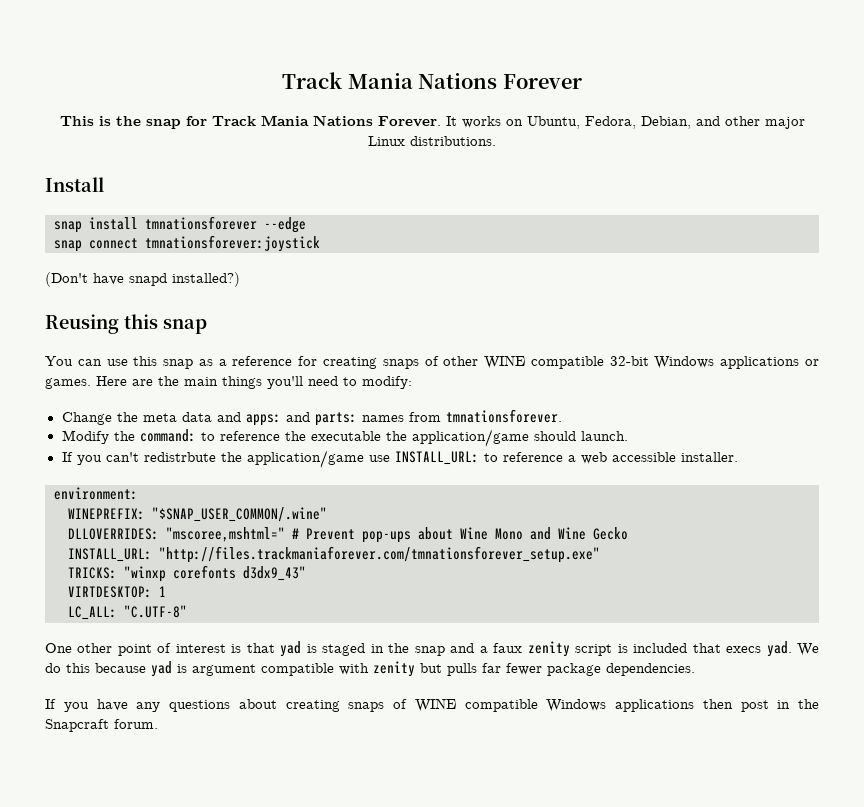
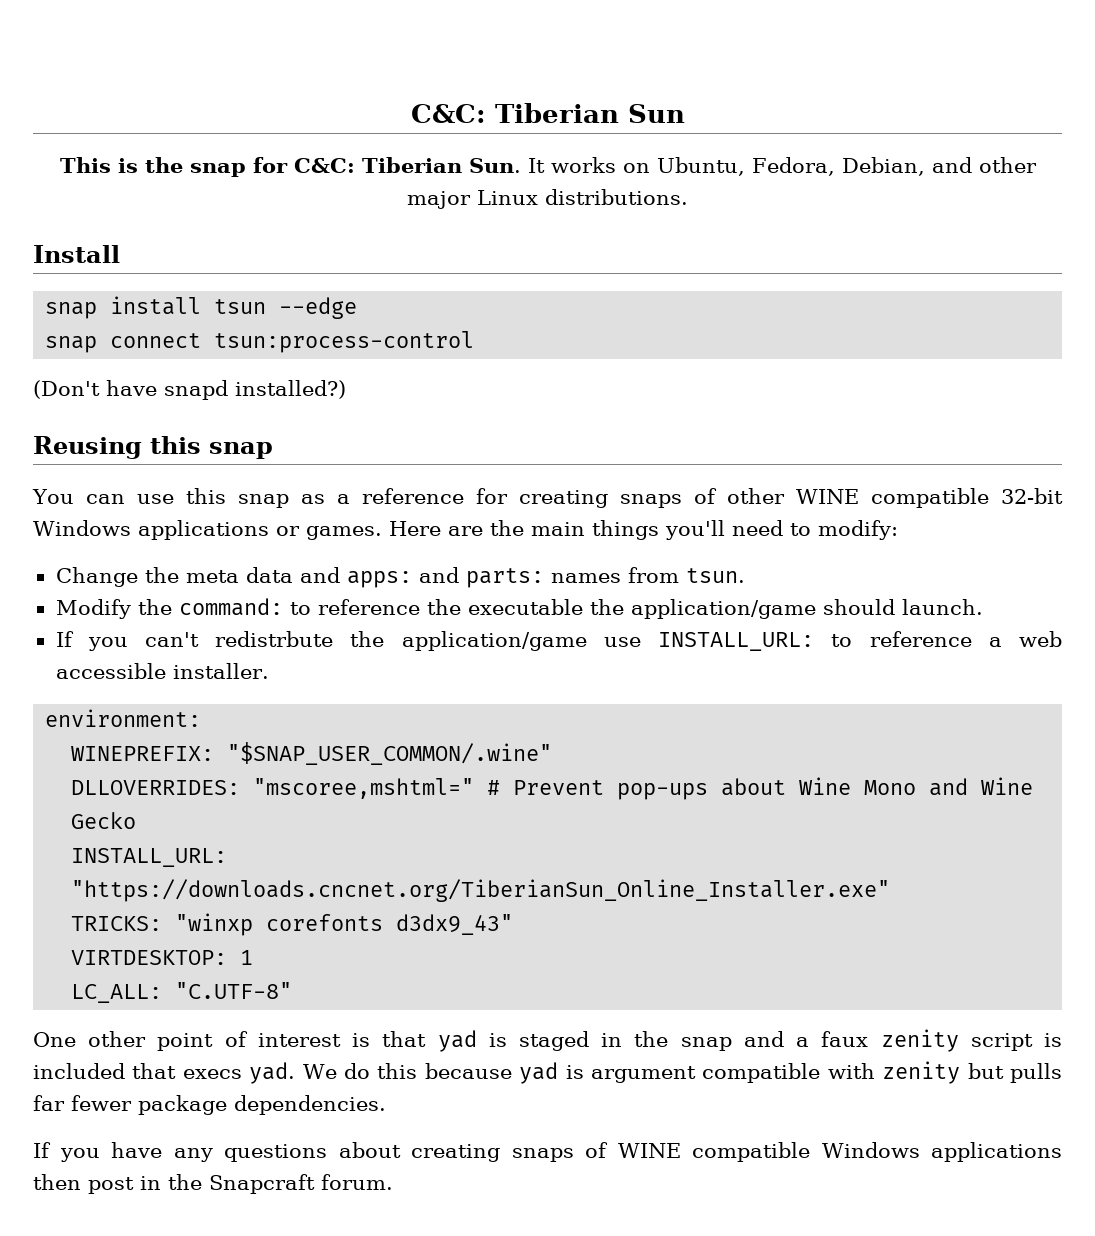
[282,72,582,89] Track Mania Nations Forever -> [410,103,685,123] C&C: Tiberian Sun
[211,115,441,127] Track Mania Nations Forever. -> [293,157,521,173] C&C: Tiberian Sun.
[145,216,257,230] tmnationsforever -> [214,299,267,314] tsun
[145,235,320,252] tmnationsforever:joystick -> [214,331,475,353] tsun:process-control
[445,409,562,423] tmnationsforever. -> [685,568,745,583] tsun.
[159,546,600,563] "http://files.trackmaniaforever.com/tmnationsforever_setup.exe" -> [71,879,891,902] "https://downloads.cncnet.org/TiberianSun_Online_Installer.exe"

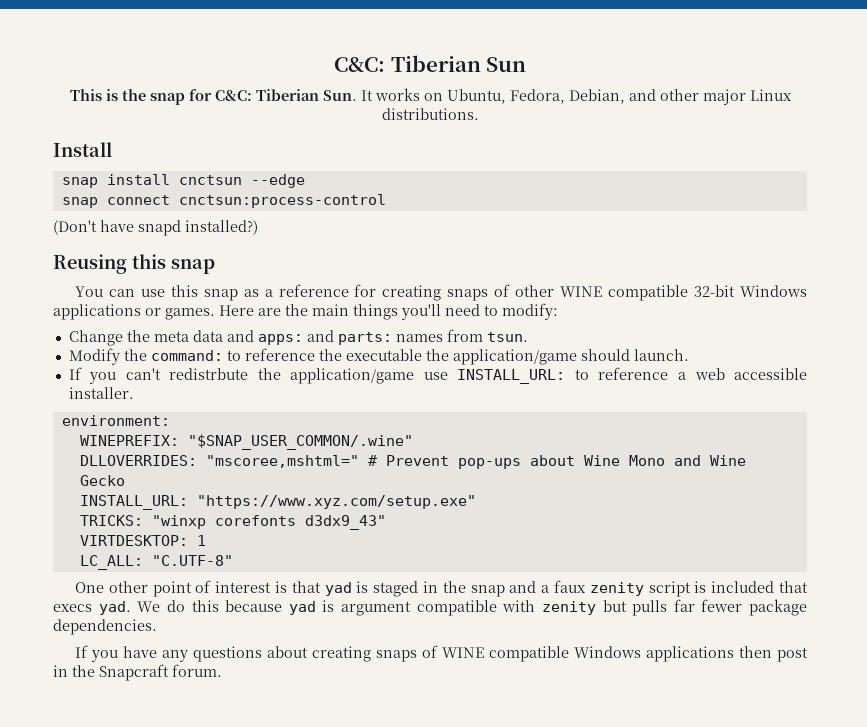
[214,299,267,314] tsun -> [178,175,242,185] cnctsun
[214,331,475,353] tsun:process-control -> [178,194,386,208] cnctsun:process-control
[71,879,891,902] "https://downloads.cncnet.org/TiberianSun_Online_Installer.exe" -> [196,495,476,509] "https://www.xyz.com/setup.exe"

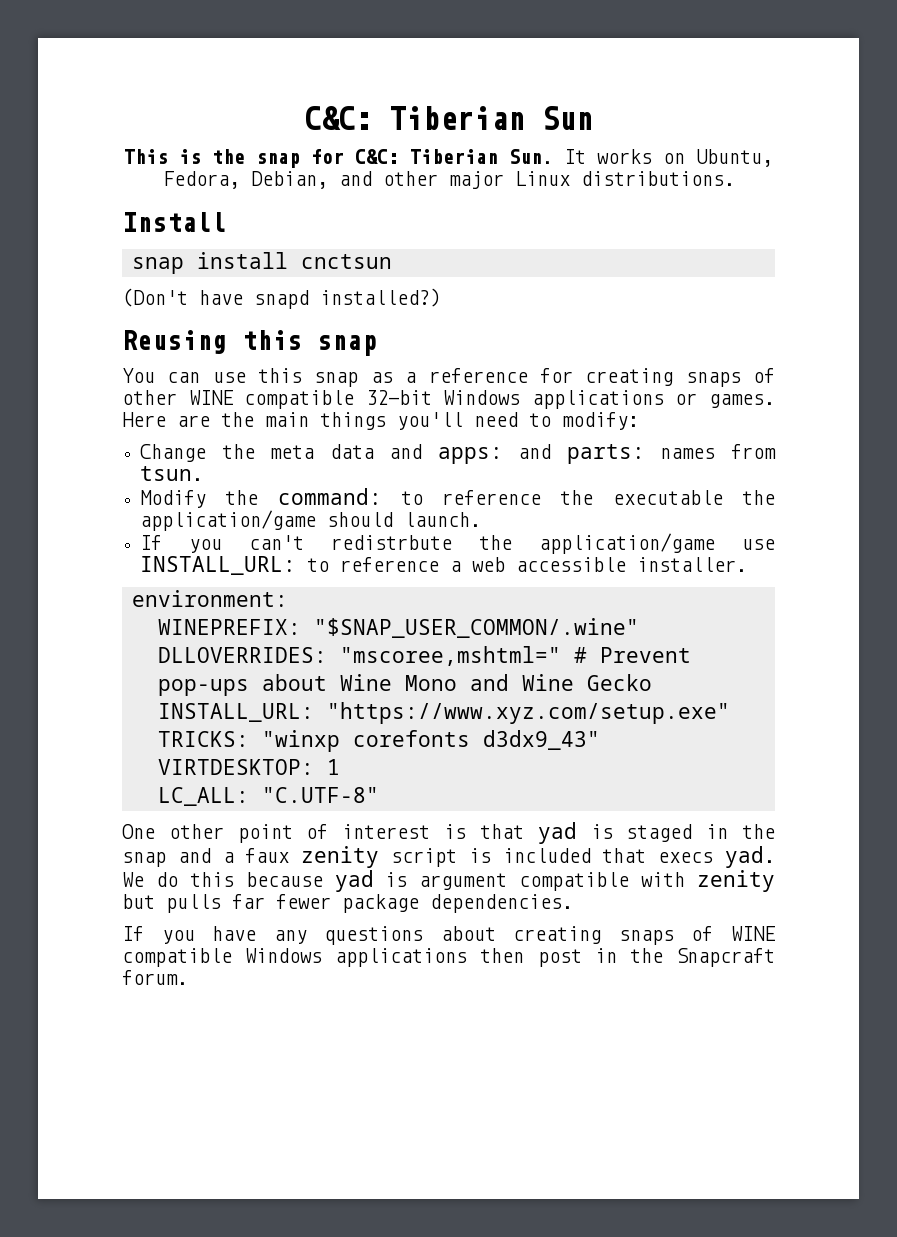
[250,174,305,188] [61,194,386,208] --edge // snap connect cnctsun:process-control -> (392, 261) none

